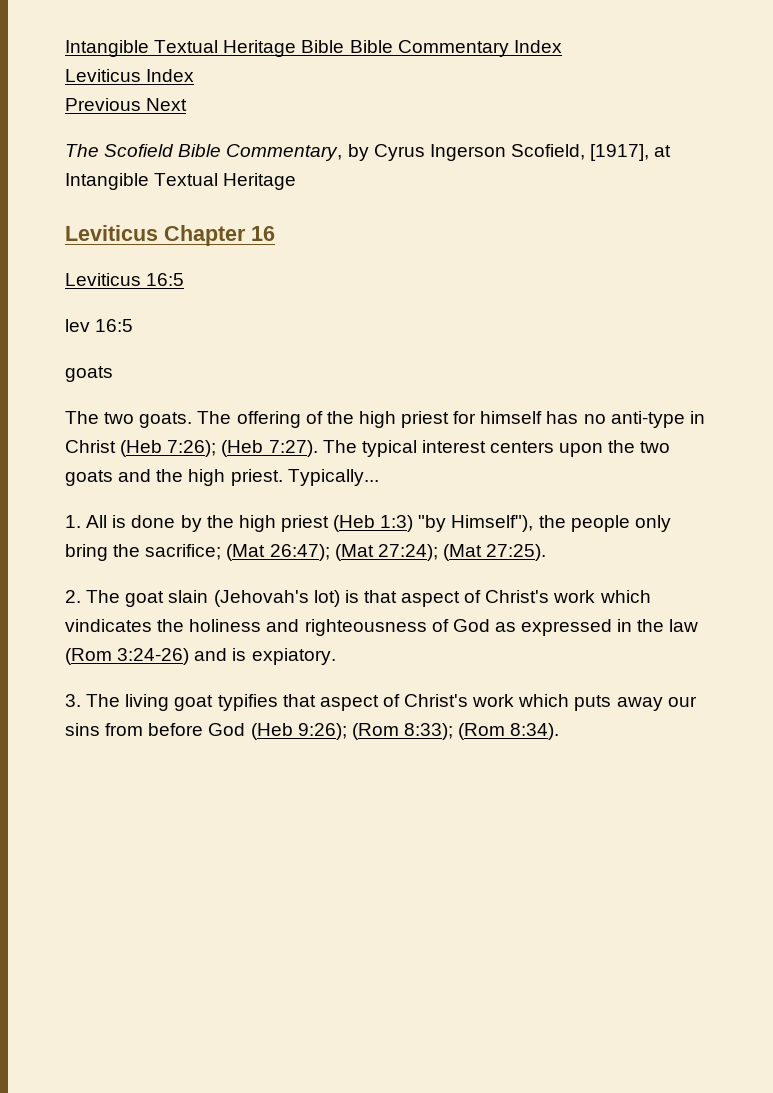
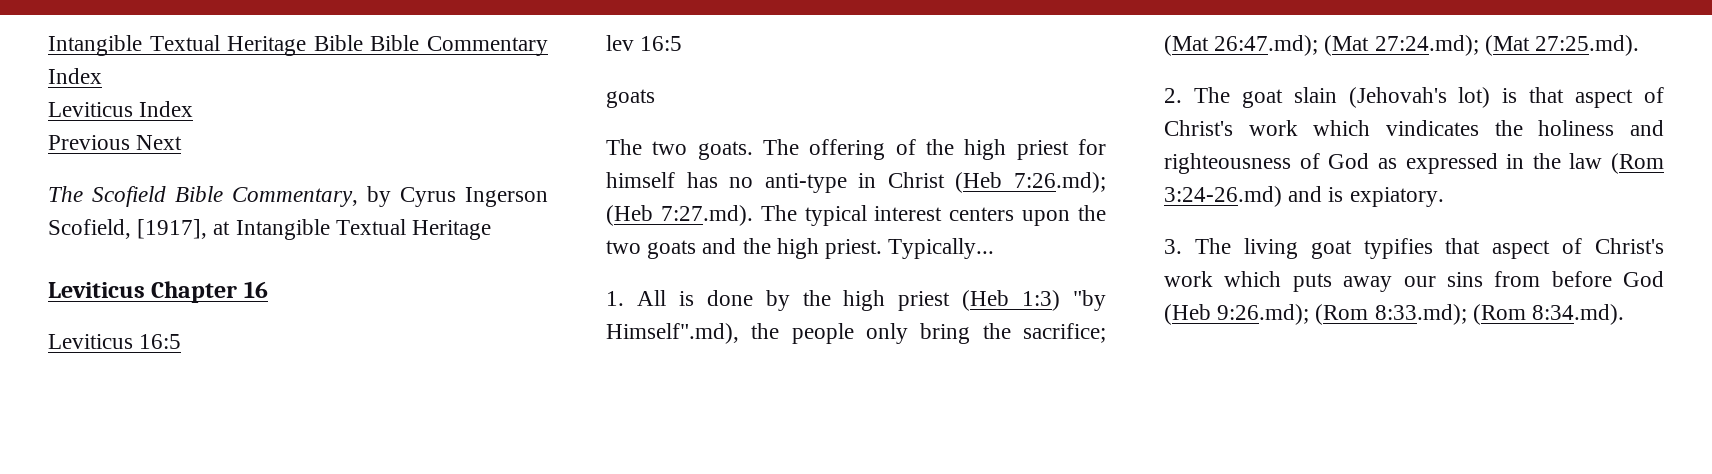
[167,440,318,457] 7:26); (Heb 7:27). -> [1014,172,1106,193] [606,205,753,226] 7:26.md); (Heb 7:27.md).
[451,515,534,532] Himself"), -> [606,323,739,344] Himself".md),
[269,544,547,561] 26:47); (Mat 27:24); (Mat 27:25). -> [1214,35,1640,56] 26:47.md); (Mat 27:24.md); (Mat 27:25.md).
[117,648,190,665] 3:24-26) -> [1164,186,1282,207] 3:24-26.md)
[297,723,560,740] 9:26); (Rom 8:33); (Rom 8:34). -> [1217,304,1625,325] 9:26.md); (Rom 8:33.md); (Rom 8:34.md).

